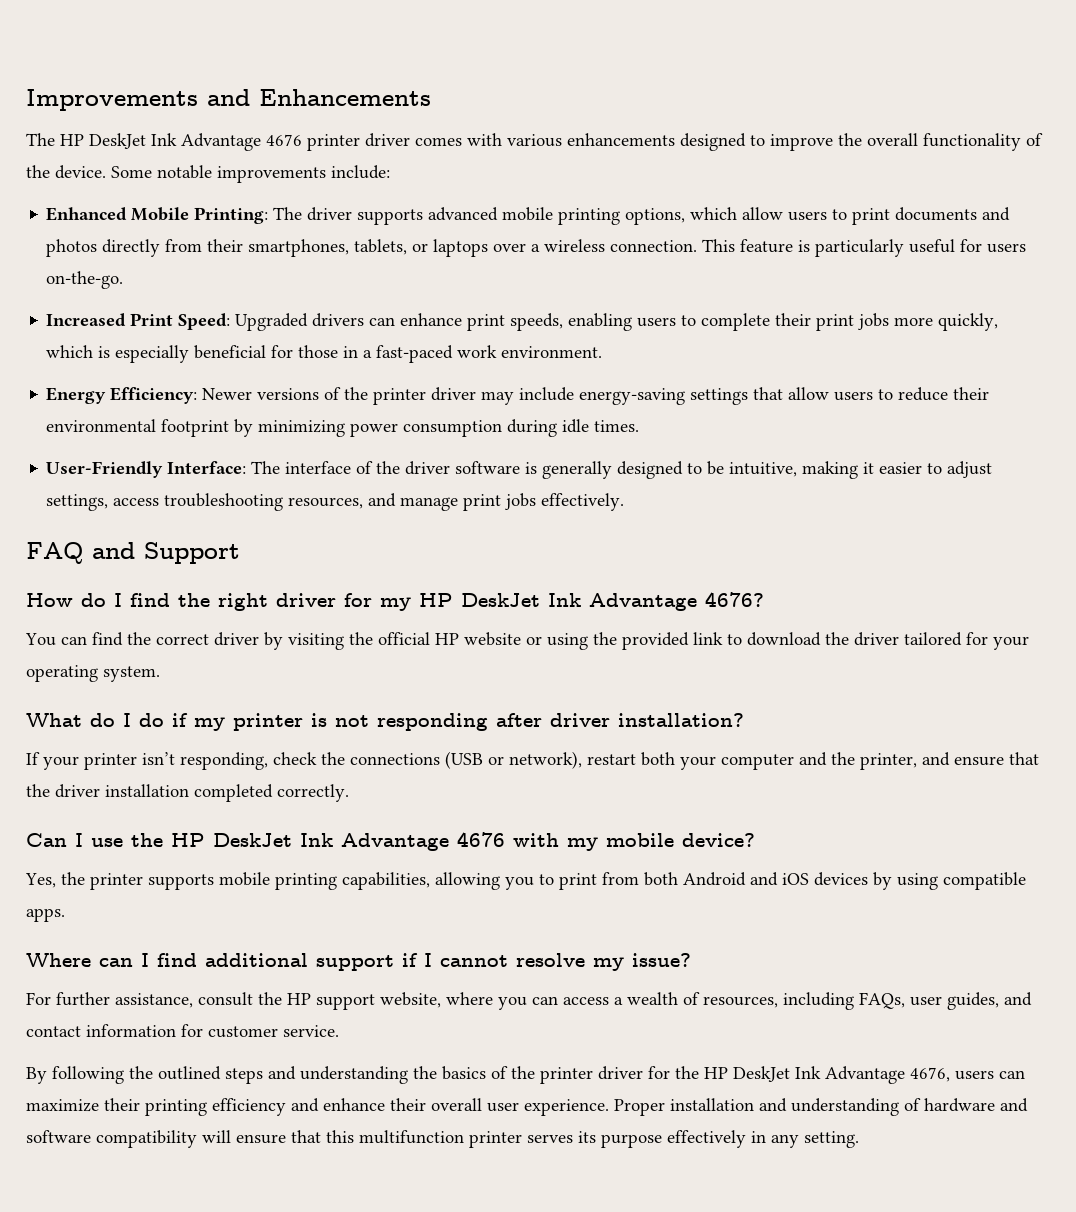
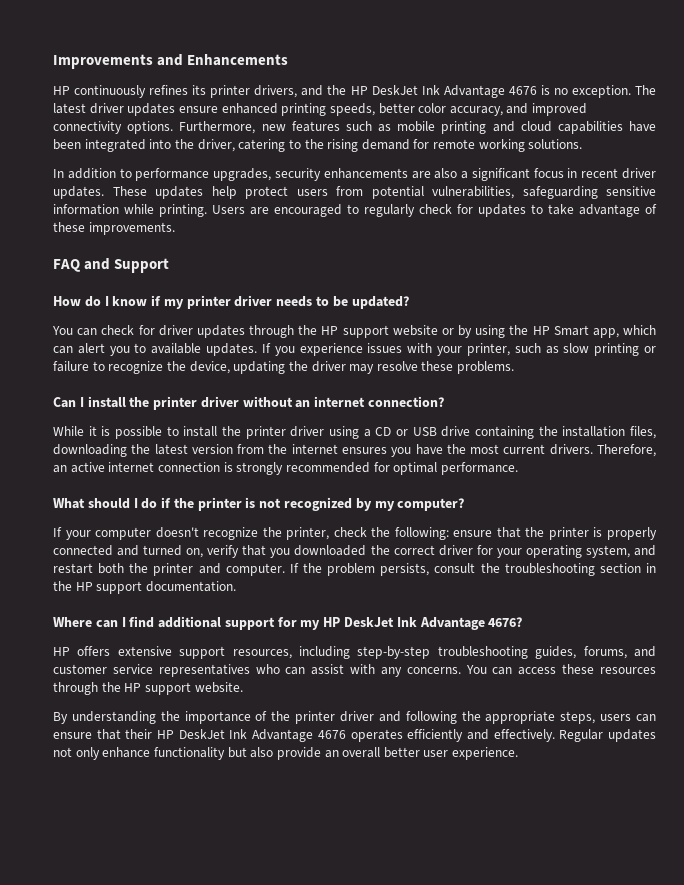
[26,133,1043,151] [26,165,390,183] [46,207,1011,225] [46,239,1027,257] [46,271,124,289] [46,313,999,331] [46,345,603,363] [46,387,990,405] [46,419,640,437] [46,461,993,479] [46,493,625,511] The HP DeskJet Ink Advantage 4676 printer driver comes with various enhancements designed to improve the overall functionality of the device. Some notable improvements include: // Enhanced Mobile Printing: The driver supports advanced mobile printing options, which allow users to print documents and photos directly from their smartphones, tablets, or laptops over a wireless connection. This feature is particularly useful for users on-the-go. // Increased Print Speed: Upgraded drivers can enhance print speeds, enabling users to complete their print jobs more quickly, which is especially beneficial for those in a fast-paced work environment. // Energy Efficiency: Newer versions of the printer driver may include energy-saving settings that allow users to reduce their environmental footprint by minimizing power consumption during idle times. // User-Friendly Interface: The interface of the driver software is generally designed to be intuitive, making it easier to adjust settings, access troubleshooting resources, and manage print jobs effectively. -> [53,85,656,98] [53,103,588,116] [53,121,657,134] [53,139,583,152] [53,168,657,181] [53,186,656,199] [53,204,657,217] [53,222,175,235] HP continuously refines its printer drivers, and the HP DeskJet Ink Advantage 4676 is no exception. The latest driver updates ensure enhanced printing speeds, better color accuracy, and improved connectivity options. Furthermore, new features such as mobile printing and cloud capabilities have been integrated into the driver, catering to the rising demand for remote working solutions. // In addition to performance upgrades, security enhancements are also a significant focus in recent driver updates. These updates help protect users from potential vulnerabilities, safeguarding sensitive information while printing. Users are encouraged to regularly check for updates to take advantage of these improvements.
[130,593,336,611] find the right driver -> [112,295,409,309] [52,325,656,338] [53,343,656,356] [53,361,515,374] [53,396,445,410] [53,426,657,439] [53,444,656,457] [53,462,518,475] [53,497,465,511] [53,527,657,540] [53,545,656,558] [53,563,656,576] [53,581,236,594] [53,616,275,630] know if my printer driver needs to be updated? // You can check for driver updates through the HP support website or by using the HP Smart app, which can alert you to available updates. If you experience issues with your printer, such as slow printing or failure to recognize the device, updating the driver may resolve these problems. // Can I install the printer driver without an internet connection? // While it is possible to install the printer driver using a CD or USB drive containing the installation files, downloading the latest version from the internet ensures you have the most current drivers. Therefore, an active internet connection is strongly recommended for optimal performance. // What should I do if the printer is not recognized by my computer? // If your computer doesn't recognize the printer, check the following: ensure that the printer is properly connected and turned on, verify that you downloaded the correct driver for your operating system, and restart both the printer and computer. If the problem persists, consult the troubleshooting section in the HP support documentation. // Where can I find additional support
[25,632,1029,650] [26,665,160,682] [26,713,744,731] [26,751,1039,770] [26,784,349,802] [26,832,755,851] [25,872,1026,890] [26,908,65,922] [26,953,691,971] [26,992,1032,1010] [26,1024,339,1038] [26,1066,1025,1084] [26,1098,1028,1116] [26,1130,859,1148] You can find the correct driver by visiting the official HP website or using the provided link to download the driver tailored for your operating system. // What do I do if my printer is not responding after driver installation? // If your printer isn’t responding, check the connections (USB or network), restart both your computer and the printer, and ensure that the driver installation completed correctly. // Can I use the HP DeskJet Ink Advantage 4676 with my mobile device? // Yes, the printer supports mobile printing capabilities, allowing you to print from both Android and iOS devices by using compatible apps. // Where can I find additional support if I cannot resolve my issue? // For further assistance, consult the HP support website, where you can access a wealth of resources, including FAQs, user guides, and contact information for customer service. // By following the outlined steps and understanding the basics of the printer driver for the HP DeskJet Ink Advantage 4676, users can maximize their printing efficiency and enhance their overall user experience. Proper installation and understanding of hardware and software compatibility will ensure that this multifunction printer serves its purpose effectively in any setting. -> [53,646,656,659] [53,664,657,677] [53,682,243,695] [53,711,656,724] [53,729,656,742] [53,747,519,760] HP offers extensive support resources, including step-by-step troubleshooting guides, forums, and customer service representatives who can assist with any concerns. You can access these resources through the HP support website. // By understanding the importance of the printer driver and following the appropriate steps, users can ensure that their HP DeskJet Ink Advantage 4676 operates efficiently and effectively. Regular updates not only enhance functionality but also provide an overall better user experience.

